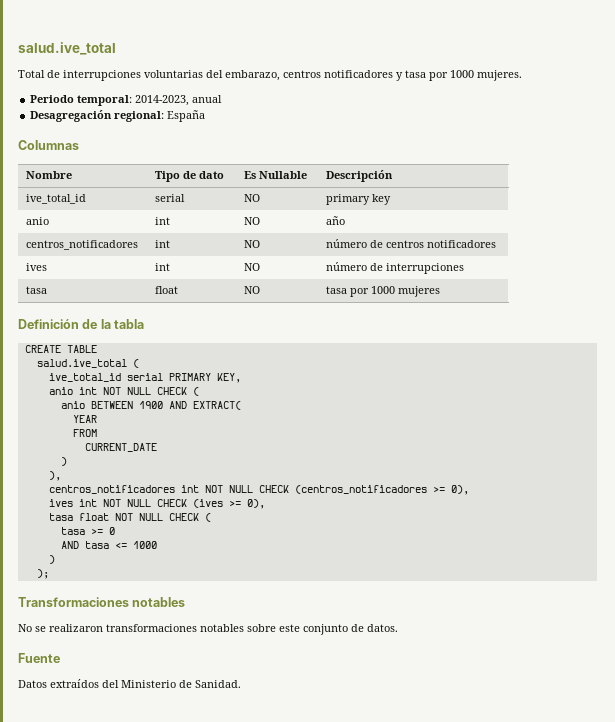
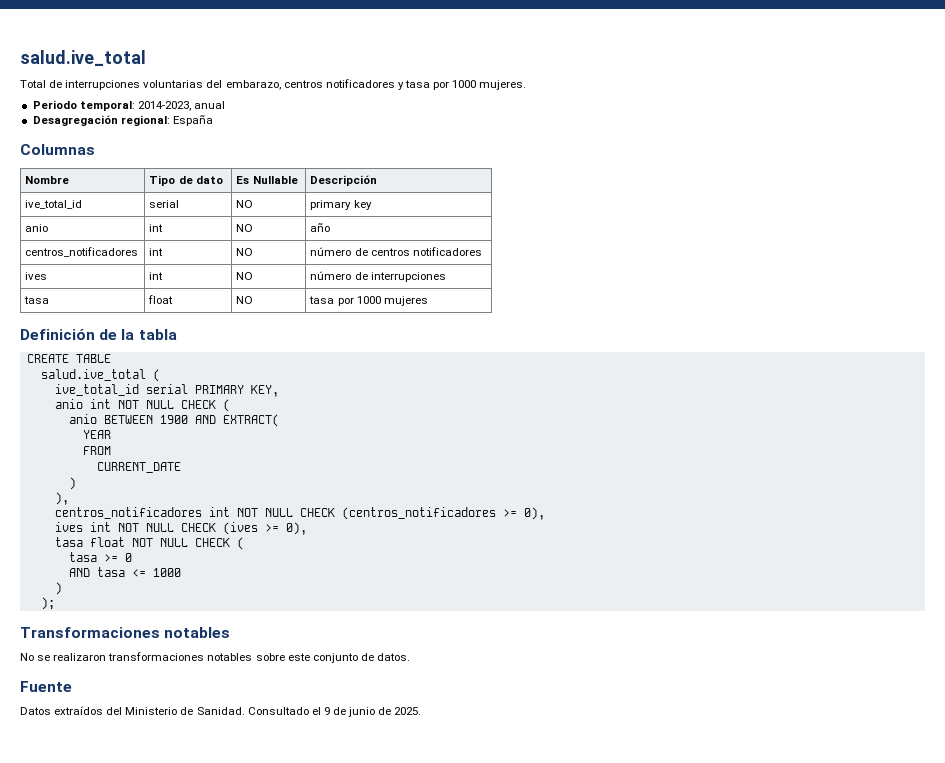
(241, 684) none -> [247,707,422,717] Consultado el 9 de junio de 2025.

